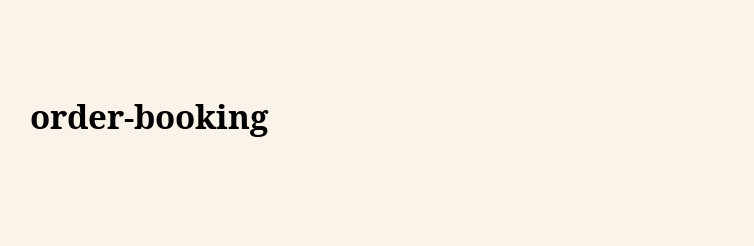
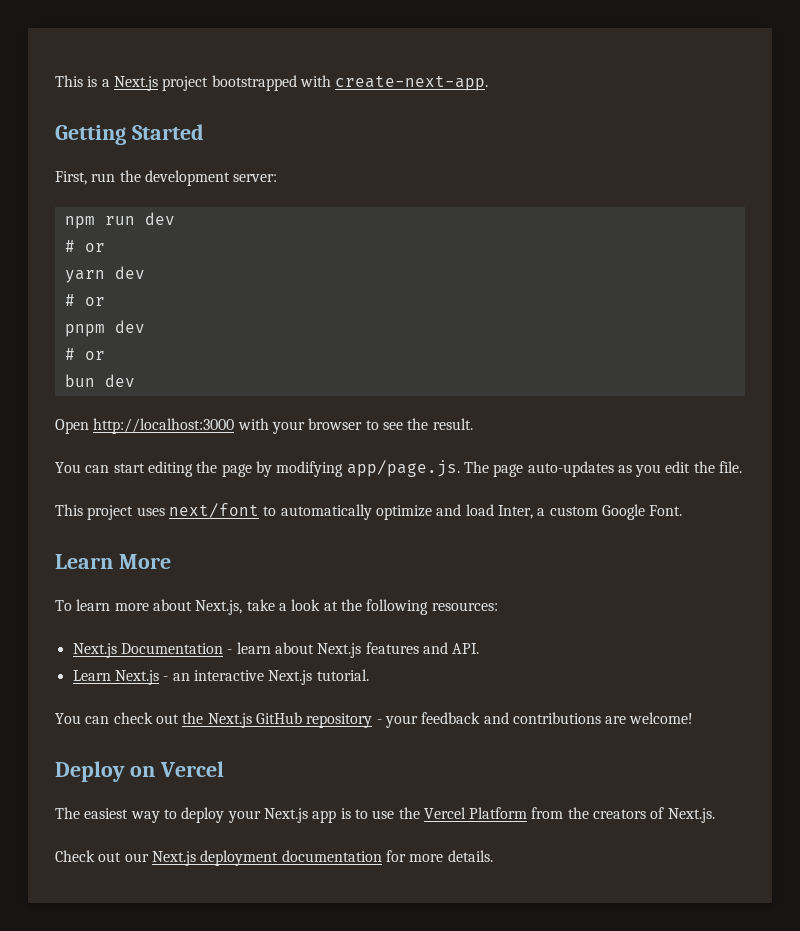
[30,104,269,137] order-booking -> [55,75,489,91] [55,124,204,145] [55,170,278,186] [64,212,175,229] [64,240,105,252] [64,266,145,283] [64,294,105,306] [64,320,145,337] [64,348,105,360] [64,374,135,387] [55,418,473,434] [55,460,743,477] [55,503,683,520] [55,554,171,569] [55,599,498,615] [72,642,480,658] [72,669,369,685] [55,712,694,728] [55,761,224,782] [55,807,715,823] [55,850,493,866] This is a Next.js project bootstrapped with create-next-app. // Getting Started // First, run the development server: // npm run dev // # or // yarn dev // # or // pnpm dev // # or // bun dev // Open http://localhost:3000 with your browser to see the result. // You can start editing the page by modifying app/page.js. The page auto-updates as you edit the file. // This project uses next/font to automatically optimize and load Inter, a custom Google Font. // Learn More // To learn more about Next.js, take a look at the following resources: // Next.js Documentation - learn about Next.js features and API. // Learn Next.js - an interactive Next.js tutorial. // You can check out the Next.js GitHub repository - your feedback and contributions are welcome! // Deploy on Vercel // The easiest way to deploy your Next.js app is to use the Vercel Platform from the creators of Next.js. // Check out our Next.js deployment documentation for more details.

